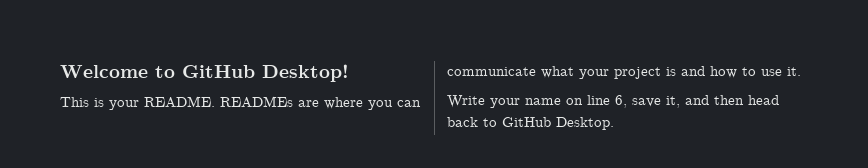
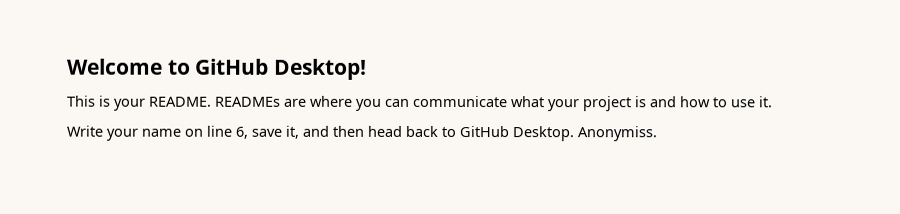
(614, 123) none -> [577,126,657,142] Anonymiss.

